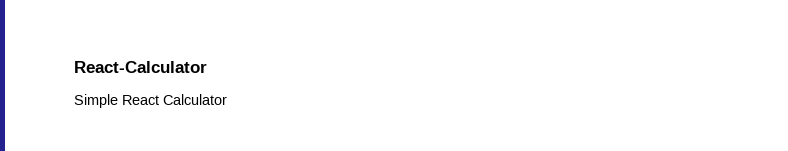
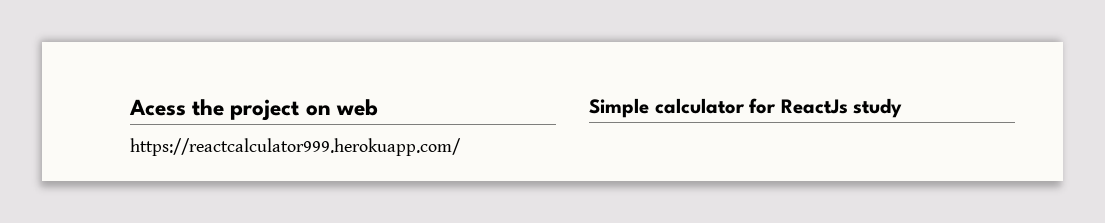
[74,61,207,73] [74,94,227,108] React-Calculator // Simple React Calculator -> [129,99,378,121] [130,138,461,156] [589,98,903,118] Acess the project on web // https://reactcalculator999.herokuapp.com/ // Simple calculator for ReactJs study

